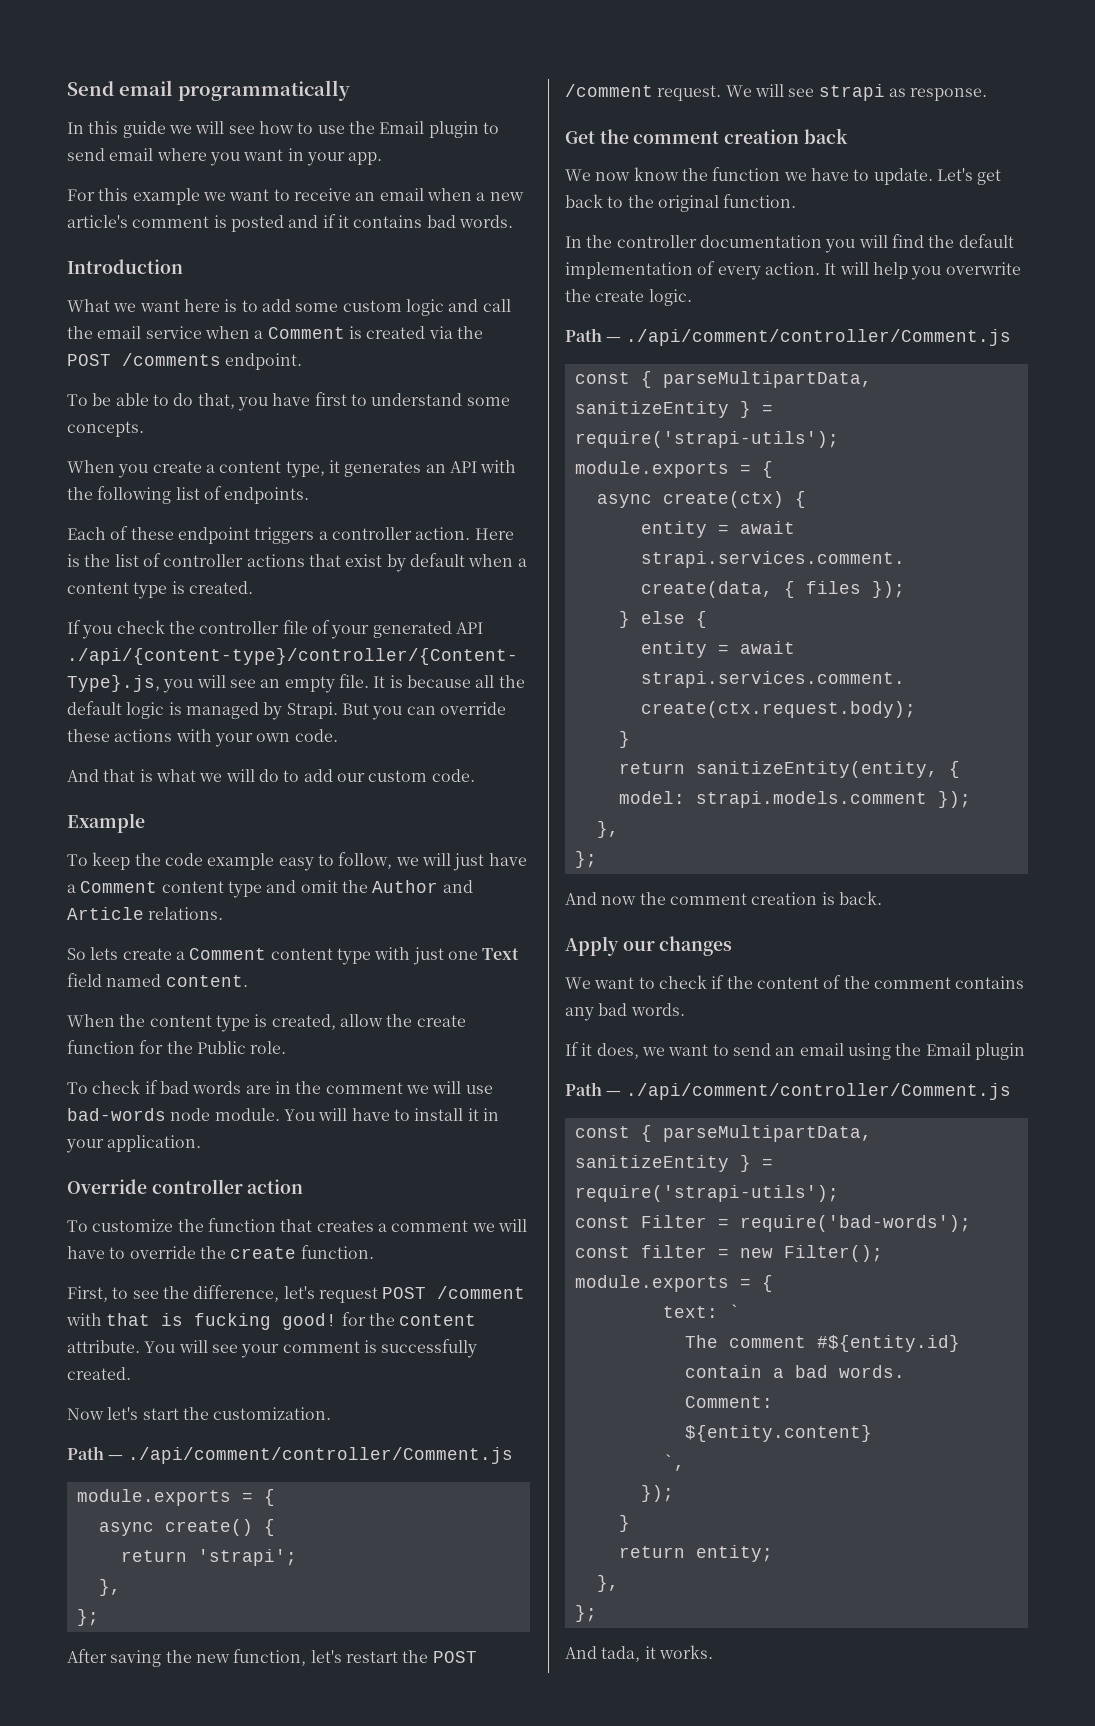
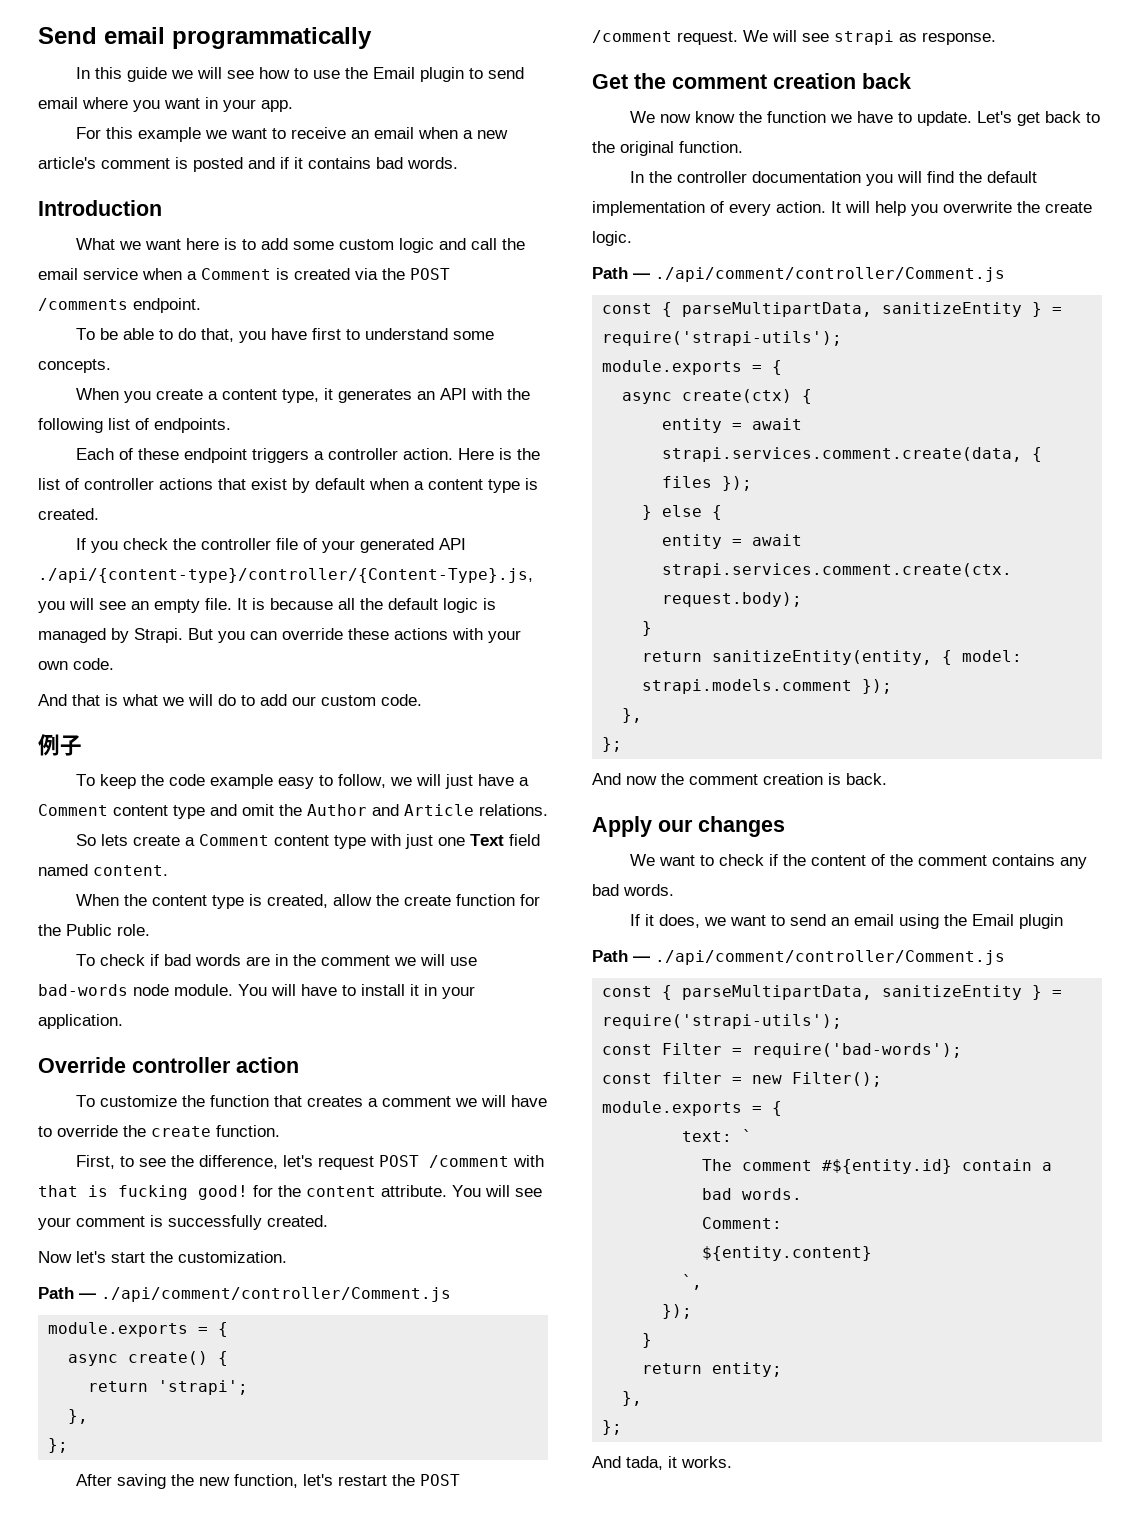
[67,813,145,833] Example -> [38,734,82,756] 例子

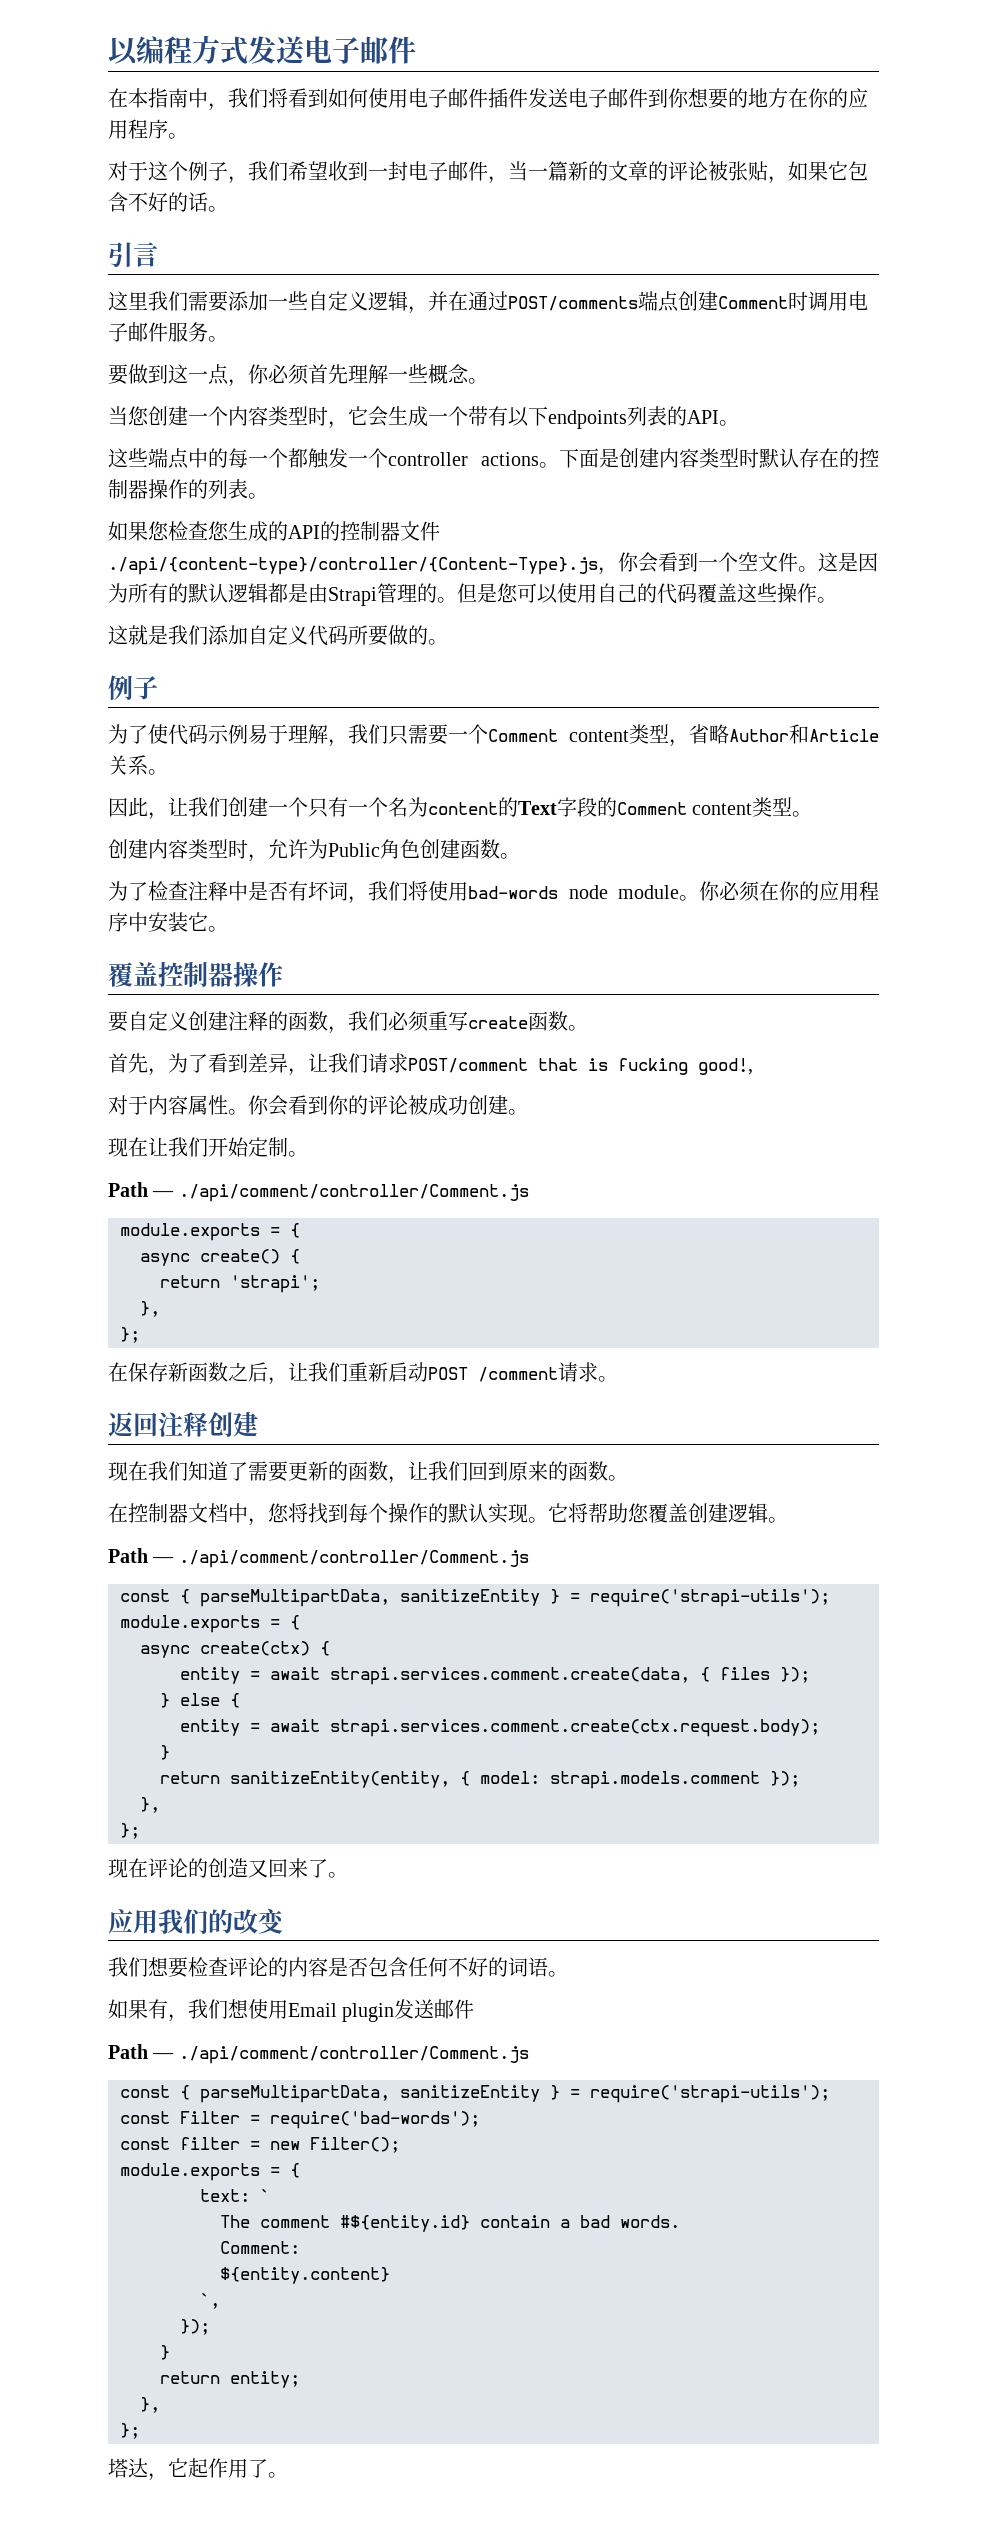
[38,27,372,49] [75,67,524,82] [38,97,293,112] [75,127,508,142] [38,157,458,172] [38,200,162,216] [75,238,525,253] [38,268,450,280] [38,298,201,313] [75,328,494,343] [38,359,111,373] [75,388,530,403] [38,418,231,433] [75,448,540,463] [38,478,538,493] [38,508,99,520] [75,538,466,553] [38,568,533,583] [38,598,496,613] [38,628,521,643] [38,658,114,670] [38,694,422,706] [38,734,82,756] [75,774,529,789] [38,804,548,819] [75,834,540,849] [38,864,168,876] [75,894,540,909] [38,924,150,936] [75,954,477,966] [38,984,475,999] [38,1014,123,1029] [38,1057,299,1073] [75,1095,547,1107] [38,1125,280,1137] [75,1155,544,1170] [38,1185,542,1200] [38,1215,328,1230] [38,1251,287,1263] Send email programmatically // In this guide we will see how to use the Email plugin to send email where you want in your app. // For this example we want to receive an email when a new article's comment is posted and if it contains bad words. // Introduction // What we want here is to add some custom logic and call the email service when a Comment is created via the POST /comments endpoint. // To be able to do that, you have first to understand some concepts. // When you create a content type, it generates an API with the following list of endpoints. // Each of these endpoint triggers a controller action. Here is the list of controller actions that exist by default when a content type is created. // If you check the controller file of your generated API ./api/{content-type}/controller/{Content-Type}.js, you will see an empty file. It is because all the default logic is managed by Strapi. But you can override these actions with your own code. // And that is what we will do to add our custom code. // 例子 // To keep the code example easy to follow, we will just have a Comment content type and omit the Author and Article relations. // So lets create a Comment content type with just one Text field named content. // When the content type is created, allow the create function for the Public role. // To check if bad words are in the comment we will use bad-words node module. You will have to install it in your application. // Override controller action // To customize the function that creates a comment we will have to override the create function. // First, to see the difference, let's request POST /comment with that is fucking good! for the content attribute. You will see your comment is successfully created. // Now let's start the customization. -> [108,35,416,65] [108,88,868,111] [108,119,188,139] [108,161,868,184] [108,192,228,212] [108,242,158,268] [108,291,868,314] [108,322,228,342] [108,364,488,387] [108,406,739,429] [108,448,879,469] [108,479,268,499] [108,521,440,542] [108,552,878,575] [108,583,837,606] [108,625,448,646] [108,675,158,700] [108,724,879,747] [108,755,168,775] [108,797,813,820] [108,839,520,862] [108,881,879,904] [108,912,228,933] [108,962,283,987] [108,1011,588,1034] [108,1053,753,1076] [108,1095,528,1116] [108,1137,308,1157] 以编程方式发送电子邮件 // 在本指南中，我们将看到如何使用电子邮件插件发送电子邮件到你想要的地方在你的应用程序。 // 对于这个例子，我们希望收到一封电子邮件，当一篇新的文章的评论被张贴，如果它包含不好的话。 // 引言 // 这里我们需要添加一些自定义逻辑，并在通过POST/comments端点创建Comment时调用电子邮件服务。 // 要做到这一点，你必须首先理解一些概念。 // 当您创建一个内容类型时，它会生成一个带有以下endpoints列表的API。 // 这些端点中的每一个都触发一个controller actions。下面是创建内容类型时默认存在的控制器操作的列表。 // 如果您检查您生成的API的控制器文件./api/{content-type}/controller/{Content-Type}.js，你会看到一个空文件。这是因为所有的默认逻辑都是由Strapi管理的。但是您可以使用自己的代码覆盖这些操作。 // 这就是我们添加自定义代码所要做的。 // 例子 // 为了使代码示例易于理解，我们只需要一个Comment content类型，省略Author和Article关系。 // 因此，让我们创建一个只有一个名为content的Text字段的Comment content类型。 // 创建内容类型时，允许为Public角色创建函数。 // 为了检查注释中是否有坏词，我们将使用bad-words node module。你必须在你的应用程序中安装它。 // 覆盖控制器操作 // 要自定义创建注释的函数，我们必须重写create函数。 // 首先，为了看到差异，让我们请求POST/comment that is fucking good!, // 对于内容属性。你会看到你的评论被成功创建。 // 现在让我们开始定制。
[75,1474,460,1489] [592,30,996,45] [592,73,911,89] [629,111,1100,126] [592,141,743,156] [629,171,1037,186] [592,201,1092,216] [592,231,632,246] After saving the new function, let's restart the POST /comment request. We will see strapi as response. // Get the comment creation back // We now know the function we have to update. Let's get back to the original function. // In the controller documentation you will find the default implementation of every action. It will help you overwrite the create logic. -> [108,1362,618,1385] [108,1412,258,1437] [108,1461,628,1484] [108,1503,788,1526] 在保存新函数之后，让我们重新启动POST /comment请求。 // 返回注释创建 // 现在我们知道了需要更新的函数，让我们回到原来的函数。 // 在控制器文档中，您将找到每个操作的默认实现。它将帮助您覆盖创建逻辑。
[592,773,887,785] [592,816,785,837] [629,854,1087,869] [592,884,674,896] [629,914,1063,929] And now the comment creation is back. // Apply our changes // We want to check if the content of the comment contains any bad words. // If it does, we want to send an email using the Email plugin -> [108,1858,348,1878] [108,1908,284,1934] [108,1957,568,1978] [108,1999,475,2022] 现在评论的创造又回来了。 // 应用我们的改变 // 我们想要检查评论的内容是否包含任何不好的词语。 // 如果有，我们想使用Email plugin发送邮件
[592,1456,732,1470] And tada, it works. -> [108,2458,288,2481] 塔达，它起作用了。

